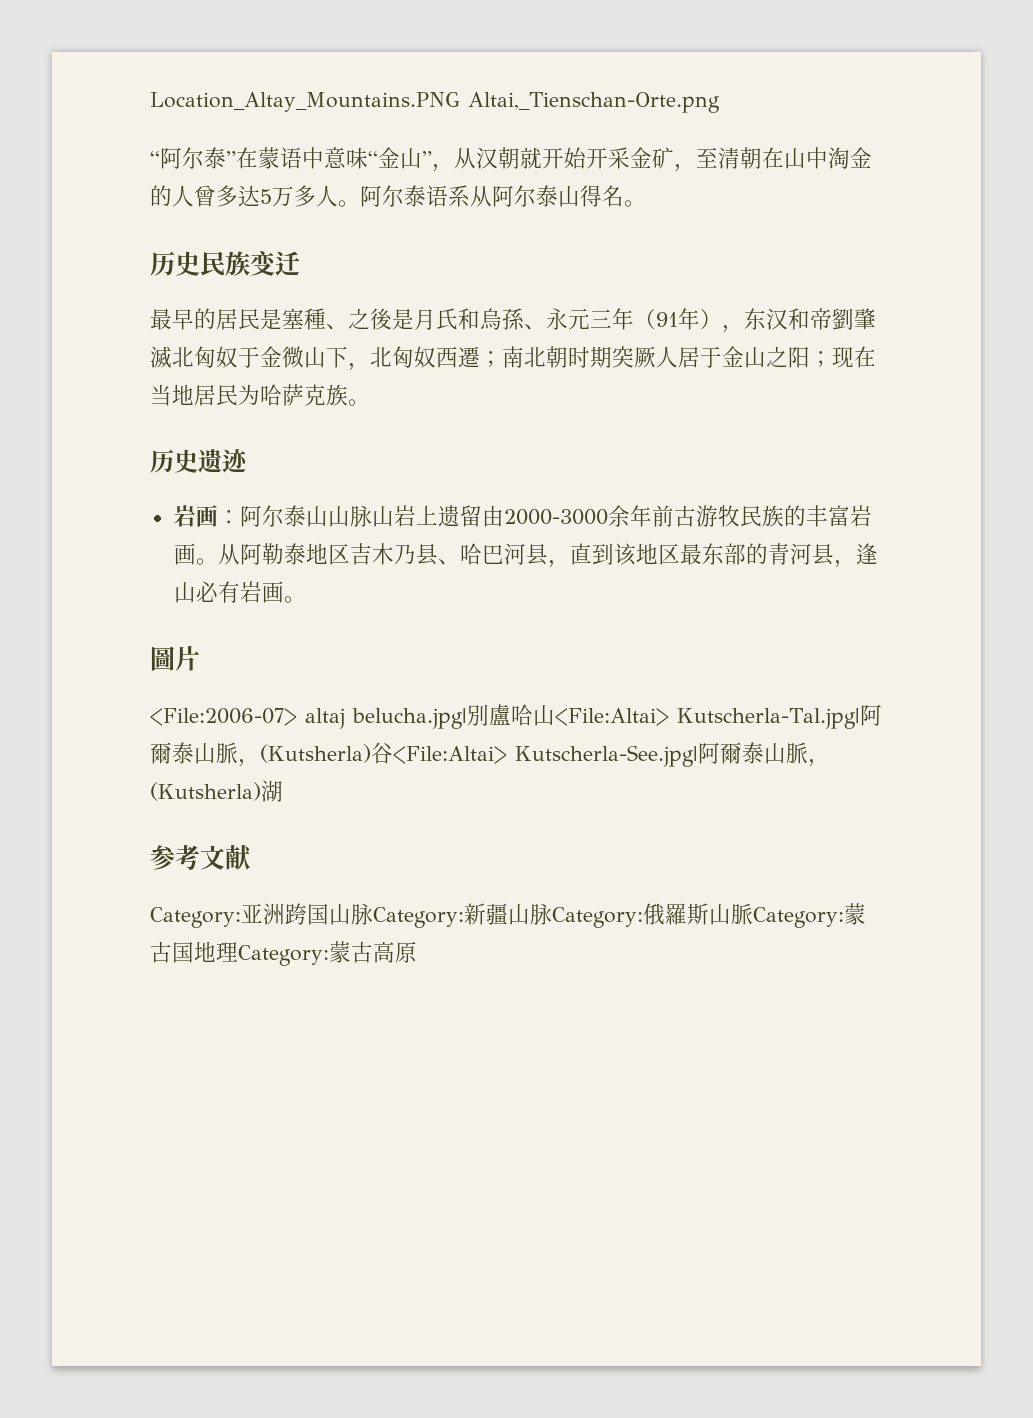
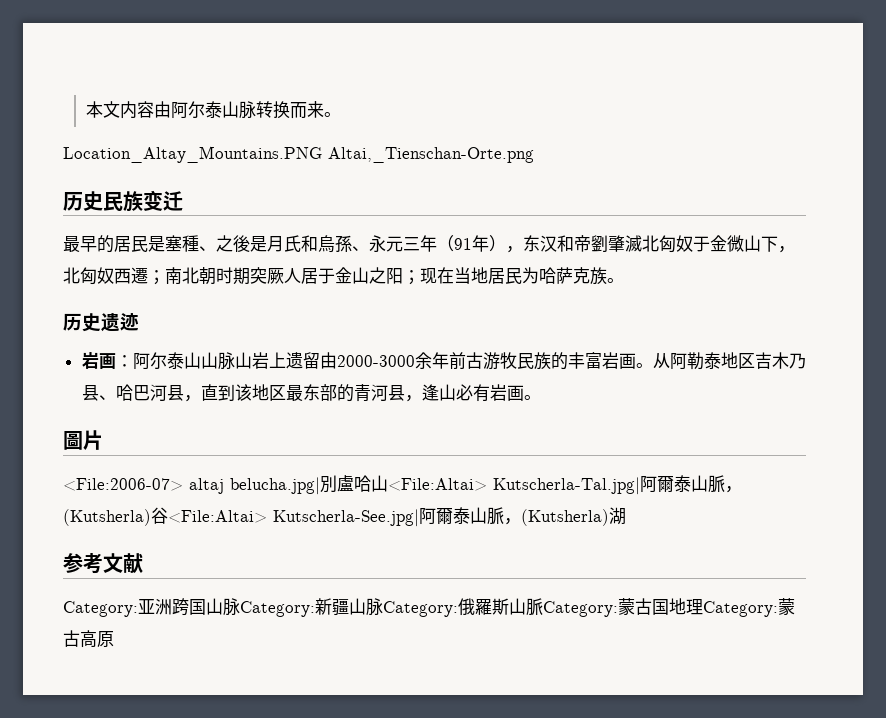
[150,92,720,113] [150,147,872,172] [150,185,646,207] Location_Altay_Mountains.PNG Altai,_Tienschan-Orte.png // “阿尔泰”在蒙语中意味“金山”，从汉朝就开始开采金矿，至清朝在山中淘金的人曾多达5万多人。阿尔泰语系从阿尔泰山得名。 -> [85,101,341,119] [63,146,534,163] 本文内容由阿尔泰山脉转换而来。 // Location_Altay_Mountains.PNG Altai,_Tienschan-Orte.png

